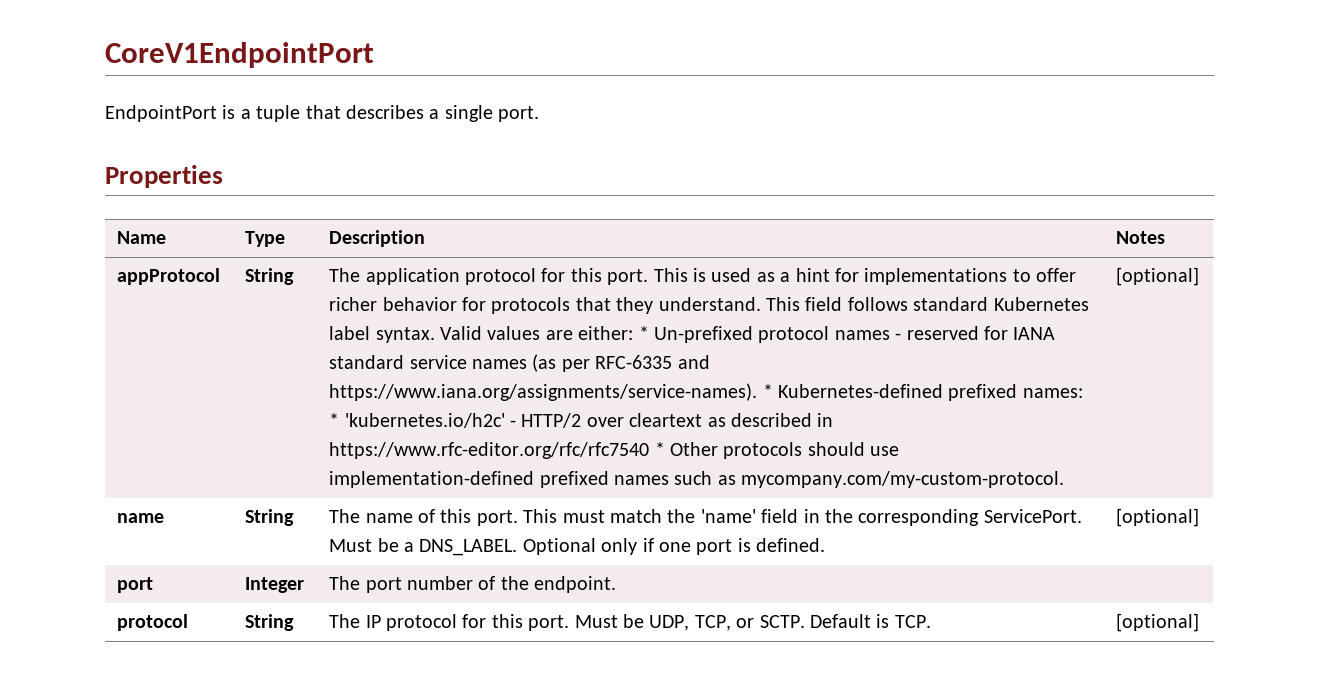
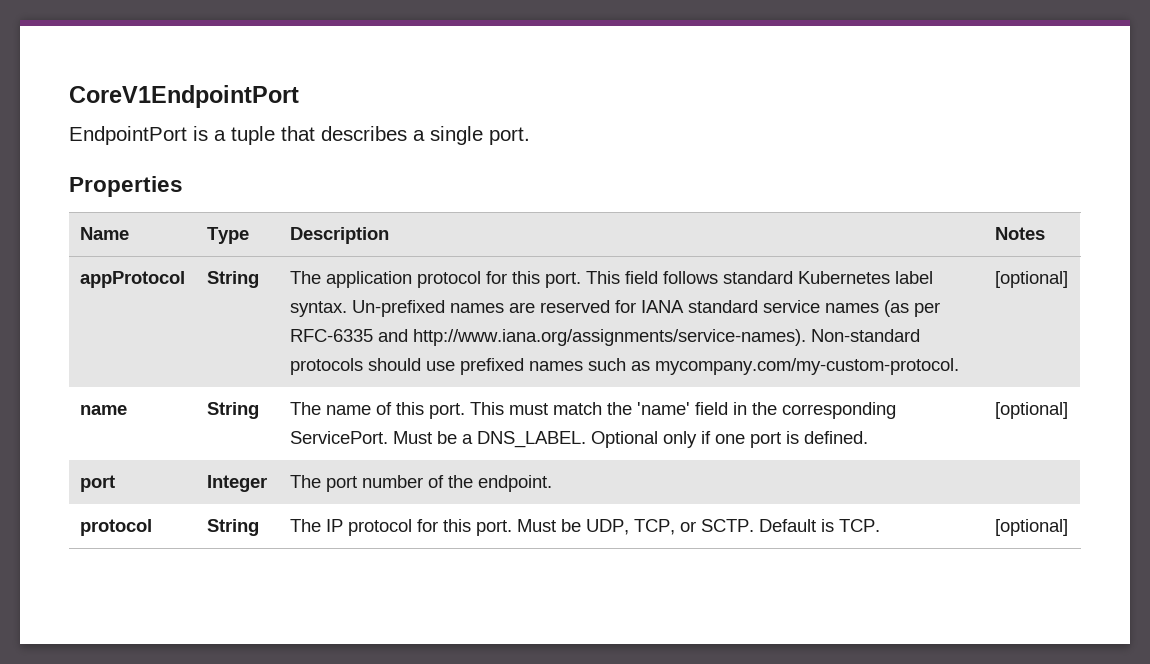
[692,268,1077,285] [329,297,800,314] is used as a hint for implementations to offer richer behavior for protocols that they understand. This -> (620, 277) none
[439,326,902,343] Valid values are either: * Un-prefixed protocol names - -> [351,300,535,317] Un-prefixed names are
[329,383,1083,401] [329,413,834,428] [329,442,718,459] https://www.iana.org/assignments/service-names). * Kubernetes-defined prefixed names: * 'kubernetes.io/h2c' - HTTP/2 over cleartext as described in https://www.rfc-editor.org/rfc/rfc7540 * Other -> [412,329,920,346] http://www.iana.org/assignments/service-names). Non-standard
[329,471,535,488] implementation-defined -> (455, 366) none

